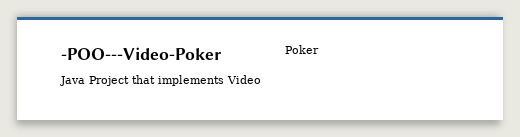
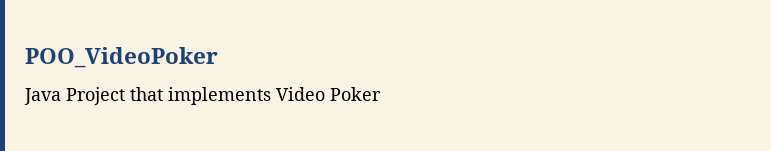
[61,47,222,60] -POO---Video-Poker -> [25,47,218,68] POO_VideoPoker

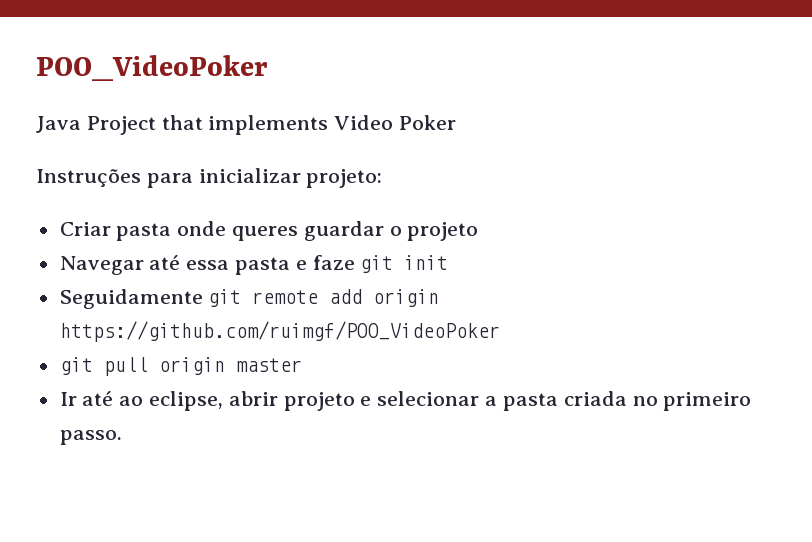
(381, 94) none -> [36,168,383,188] [59,221,479,241] [59,255,449,275] [59,289,440,309] [59,321,500,342] [59,357,302,376] [59,391,752,411] [59,430,122,445] // Instruções para inicializar projeto: // Criar pasta onde queres guardar o projeto // Navegar até essa pasta e faze git init // Seguidamente git remote add origin https://github.com/ruimgf/POO_VideoPoker // git pull origin master // Ir até ao eclipse, abrir projeto e selecionar a pasta criada no primeiro passo.

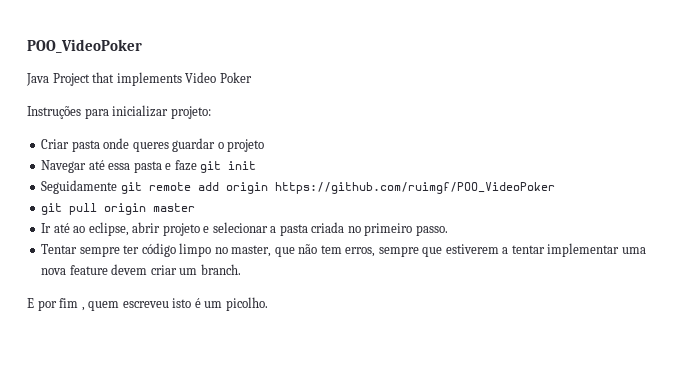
(122, 437) none -> [41,243,646,257] [41,264,241,275] [27,297,268,311] // Tentar sempre ter código limpo no master, que não tem erros, sempre que estiverem a tentar implementar uma nova feature devem criar um branch. // E por fim , quem escreveu isto é um picolho.

